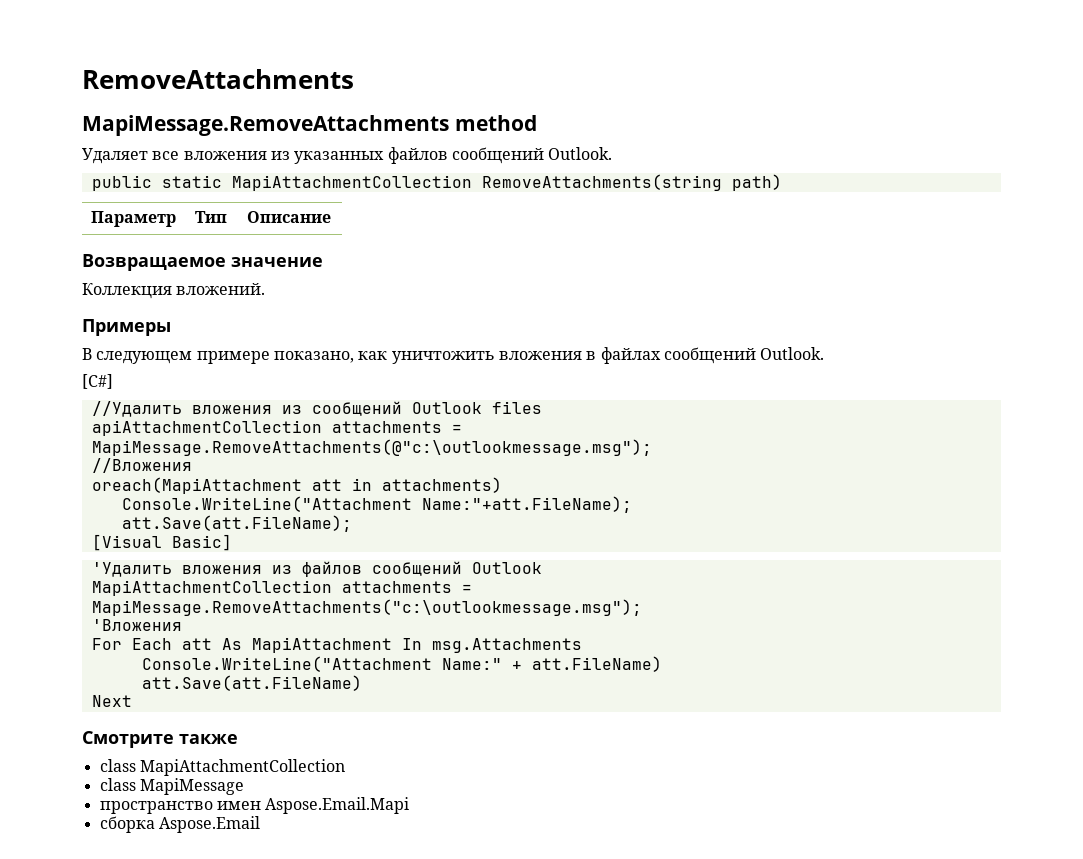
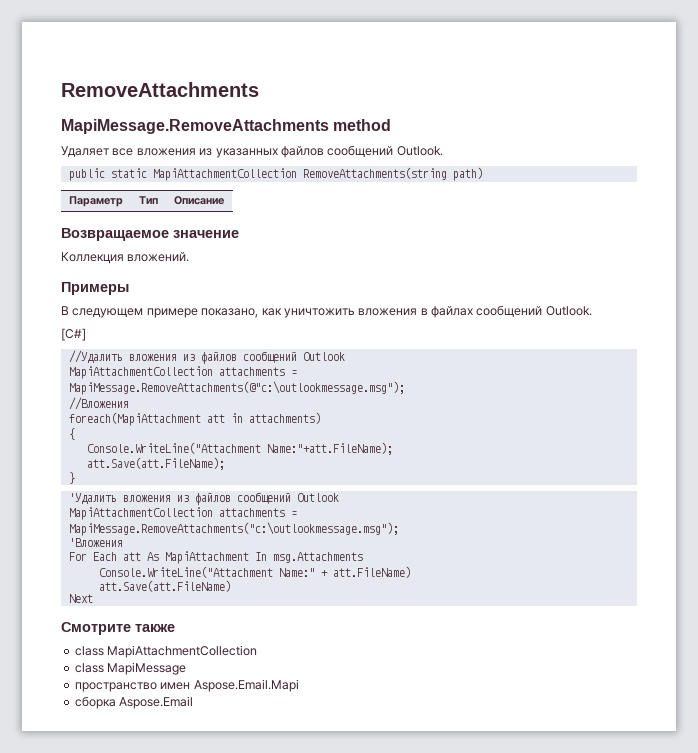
[311,401,542,416] [91,420,322,436] сообщений Outlook files // apiAttachmentCollection -> [200,351,345,364] [68,366,213,379] файлов сообщений Outlook // MapiAttachmentCollection
[91,477,302,494] oreach(MapiAttachment -> [68,412,201,426] foreach(MapiAttachment
(502, 485) none -> [68,428,75,440] // {
[91,534,232,551] [Visual Basic] -> [68,472,75,484] }

